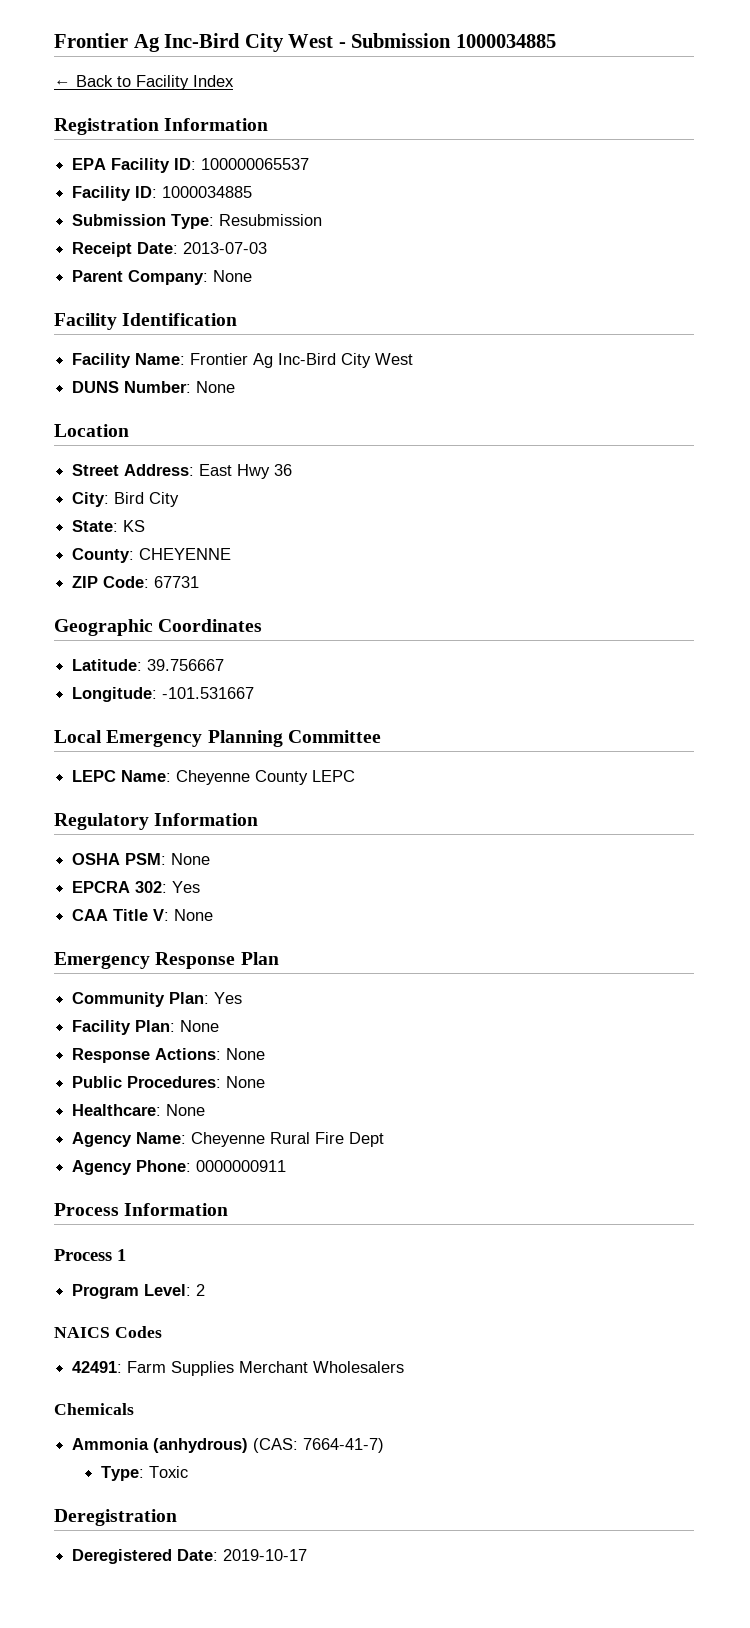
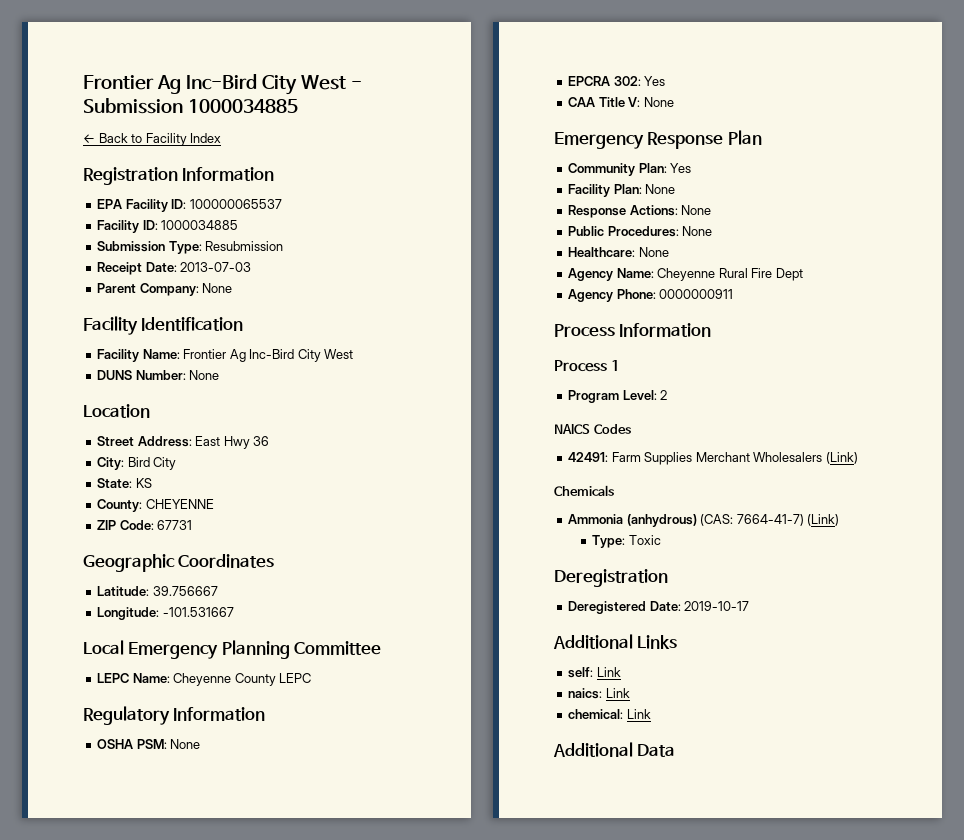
(405, 1367) none -> [825,452,858,464] (Link)
(385, 1445) none -> [807,514,840,526] (Link)
(308, 1555) none -> [553,634,678,649] [568,667,621,678] [568,688,630,699] [568,709,651,719] [553,742,676,757] // Additional Links // self: Link // naics: Link // chemical: Link // Additional Data

